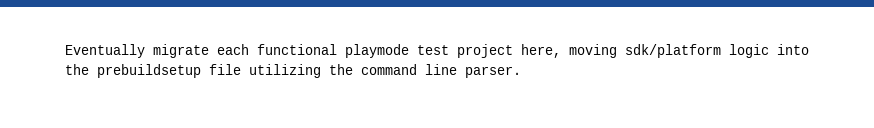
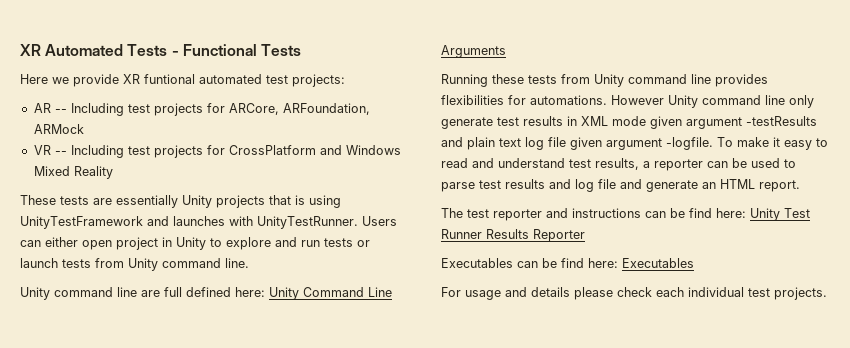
[65,44,809,58] [65,64,521,78] Eventually migrate each functional playmode test project here, moving sdk/platform logic into the prebuildsetup file utilizing the command line parser. -> [20,44,301,56] [20,74,345,87] [33,103,370,116] [33,124,84,134] [33,145,401,158] [33,166,113,179] [20,195,341,208] [20,216,397,229] [20,237,370,250] [20,258,249,271] [20,287,392,300] [441,45,506,58] [441,74,768,87] [441,95,814,108] [441,116,817,129] [441,137,828,150] [441,158,796,171] [441,179,800,192] [441,208,810,221] [441,229,585,242] [441,258,694,268] [441,287,827,300] XR Automated Tests - Functional Tests // Here we provide XR funtional automated test projects: // AR -- Including test projects for ARCore, ARFoundation, ARMock // VR -- Including test projects for CrossPlatform and Windows Mixed Reality // These tests are essentially Unity projects that is using UnityTestFramework and launches with UnityTestRunner. Users can either open project in Unity to explore and run tests or launch tests from Unity command line. // Unity command line are full defined here: Unity Command Line Arguments // Running these tests from Unity command line provides flexibilities for automations. However Unity command line only generate test results in XML mode given argument -testResults and plain text log file given argument -logfile. To make it easy to read and understand test results, a reporter can be used to parse test results and log file and generate an HTML report. // The test reporter and instructions can be find here: Unity Test Runner Results Reporter // Executables can be find here: Executables // For usage and details please check each individual test projects.

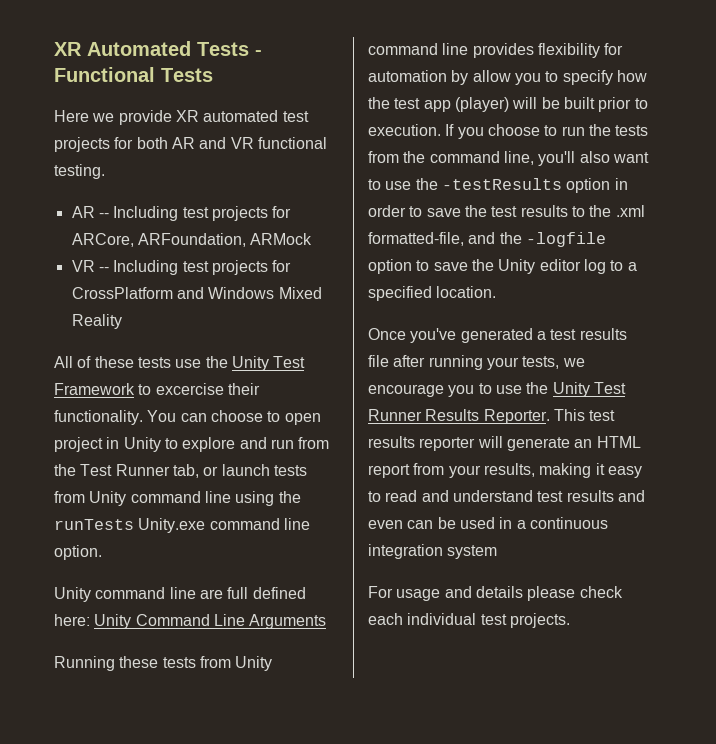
[144,74,195,84] funtional -> (199, 116) none
[292,74,345,87] projects: -> [54,137,327,152] [54,164,105,179] projects for both AR and VR functional testing.
[20,195,341,208] [20,216,397,229] [20,237,78,247] These tests are essentially Unity projects that is using UnityTestFramework and launches with UnityTestRunner. Users can either -> [54,356,306,371] [54,383,260,395] [54,410,281,425] All of these tests use the Unity Test Framework to excercise their functionality. You can choose to
[324,238,353,247] tests -> [298,437,330,449] [54,464,199,478] from the Test Runner tab,
[225,258,249,268] line. -> [204,491,301,506] [54,518,310,533] [54,545,102,560] line using the runTests Unity.exe command line option.
[441,95,814,108] [441,116,817,129] [441,137,769,150] flexibilities for automations. However Unity command line only generate test results in XML mode given argument -testResults and plain text log file given argument -logfile. To make -> [537,43,624,58] [368,70,647,85] [368,97,648,112] [368,124,649,139] [368,151,649,166] [368,178,628,193] [368,205,645,217] [368,232,606,247] [368,259,637,274] [368,286,497,301] [368,328,627,343] [368,355,585,370] [368,382,626,397] [368,409,616,424] [368,436,641,451] [368,463,592,478] flexibility for automation by allow you to specify how the test app (player) will be built prior to execution. If you choose to run the tests from the command line, you'll also want to use the -testResults option in order to save the test results to the .xml formatted-file, and the -logfile option to save the Unity editor log to a specified location. // Once you've generated a test results file after running your tests, we encourage you to use the Unity Test Runner Results Reporter. This test results reporter will generate an HTML report from your results, making
[595,158,796,171] [441,179,800,192] [441,208,810,221] [441,229,585,242] [441,258,694,268] results, a reporter can be used to parse test results and log file and generate an HTML report. // The test reporter and instructions can be find here: Unity Test Runner Results Reporter // Executables can be find here: Executables -> [566,490,645,502] [368,517,608,529] [368,544,498,559] results and even can be used in a continuous integration system

